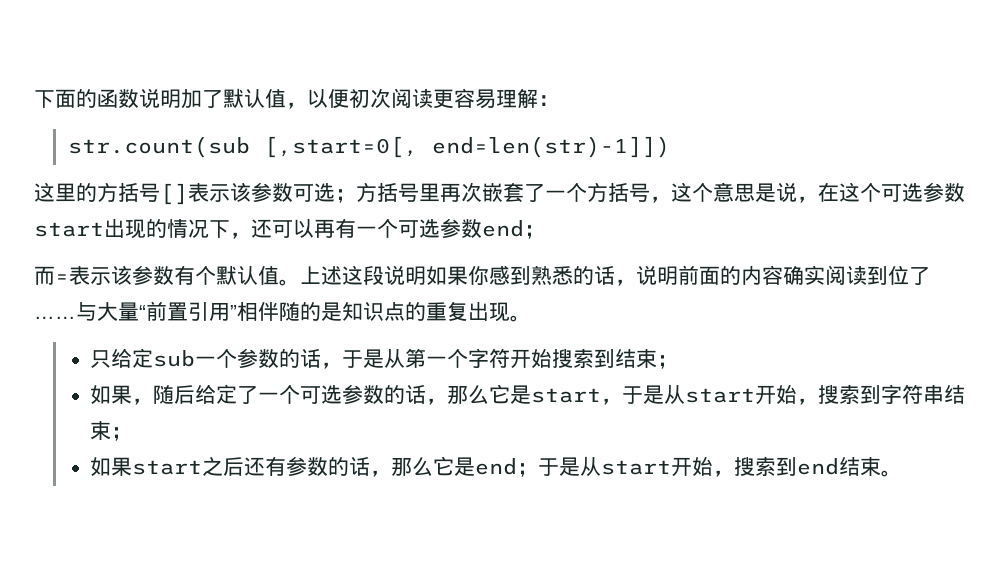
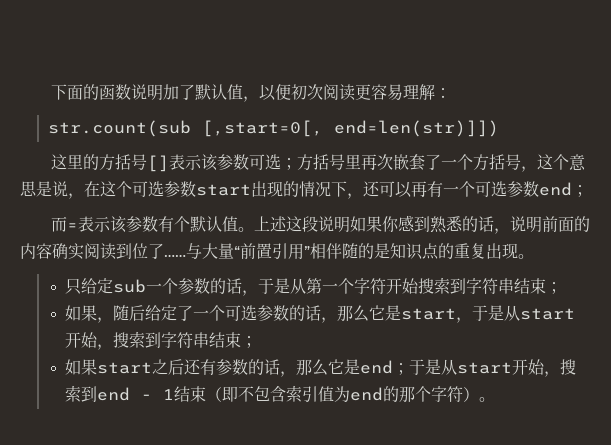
[431,136,670,158] end=len(str)-1]]) -> [333,120,499,137] end=len(str)]])
(616, 358) none -> [466,278,515,294] 字符串
[839,457,882,476] 结束 -> [141,385,480,403] - 1结束（即不包含索引值为end的那个字符）

